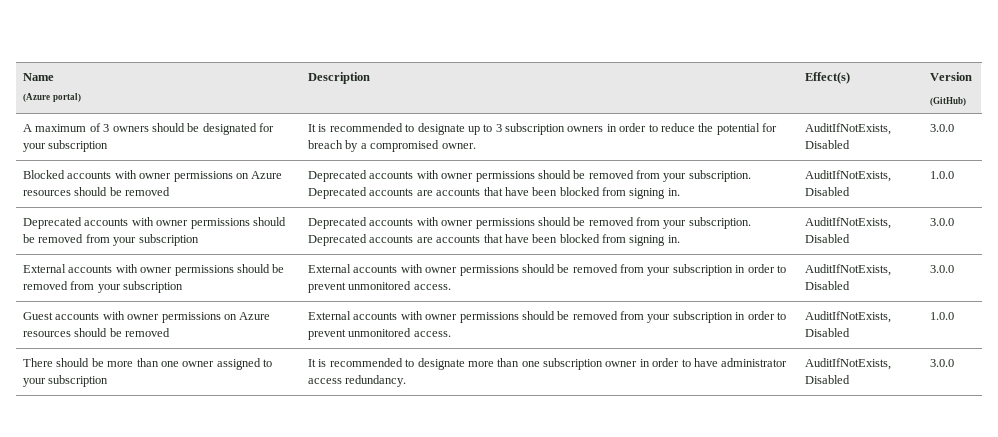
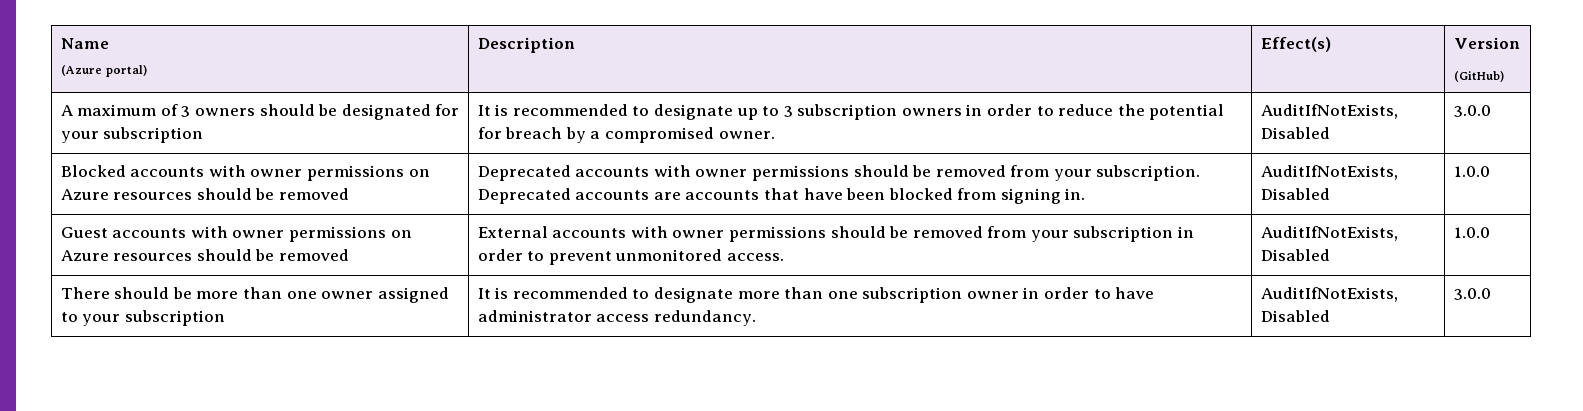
[23,217,286,229] [23,234,199,246] [308,217,751,229] [308,234,680,246] [805,217,892,229] [805,234,851,243] [930,218,955,226] [23,264,285,276] [23,281,184,293] [308,264,786,276] [308,281,451,293] [805,264,892,276] [805,281,851,290] [930,265,955,273] // Deprecated accounts with owner permissions should be removed from your subscription | Deprecated accounts with owner permissions should be removed from your subscription. Deprecated accounts are accounts that have been blocked from signing in. | AuditIfNotExists, Disabled | 3.0.0 // External accounts with owner permissions should be removed from your subscription | External accounts with owner permissions should be removed from your subscription in order to prevent unmonitored access. | AuditIfNotExists, Disabled | 3.0.0 -> (1490, 171) none

